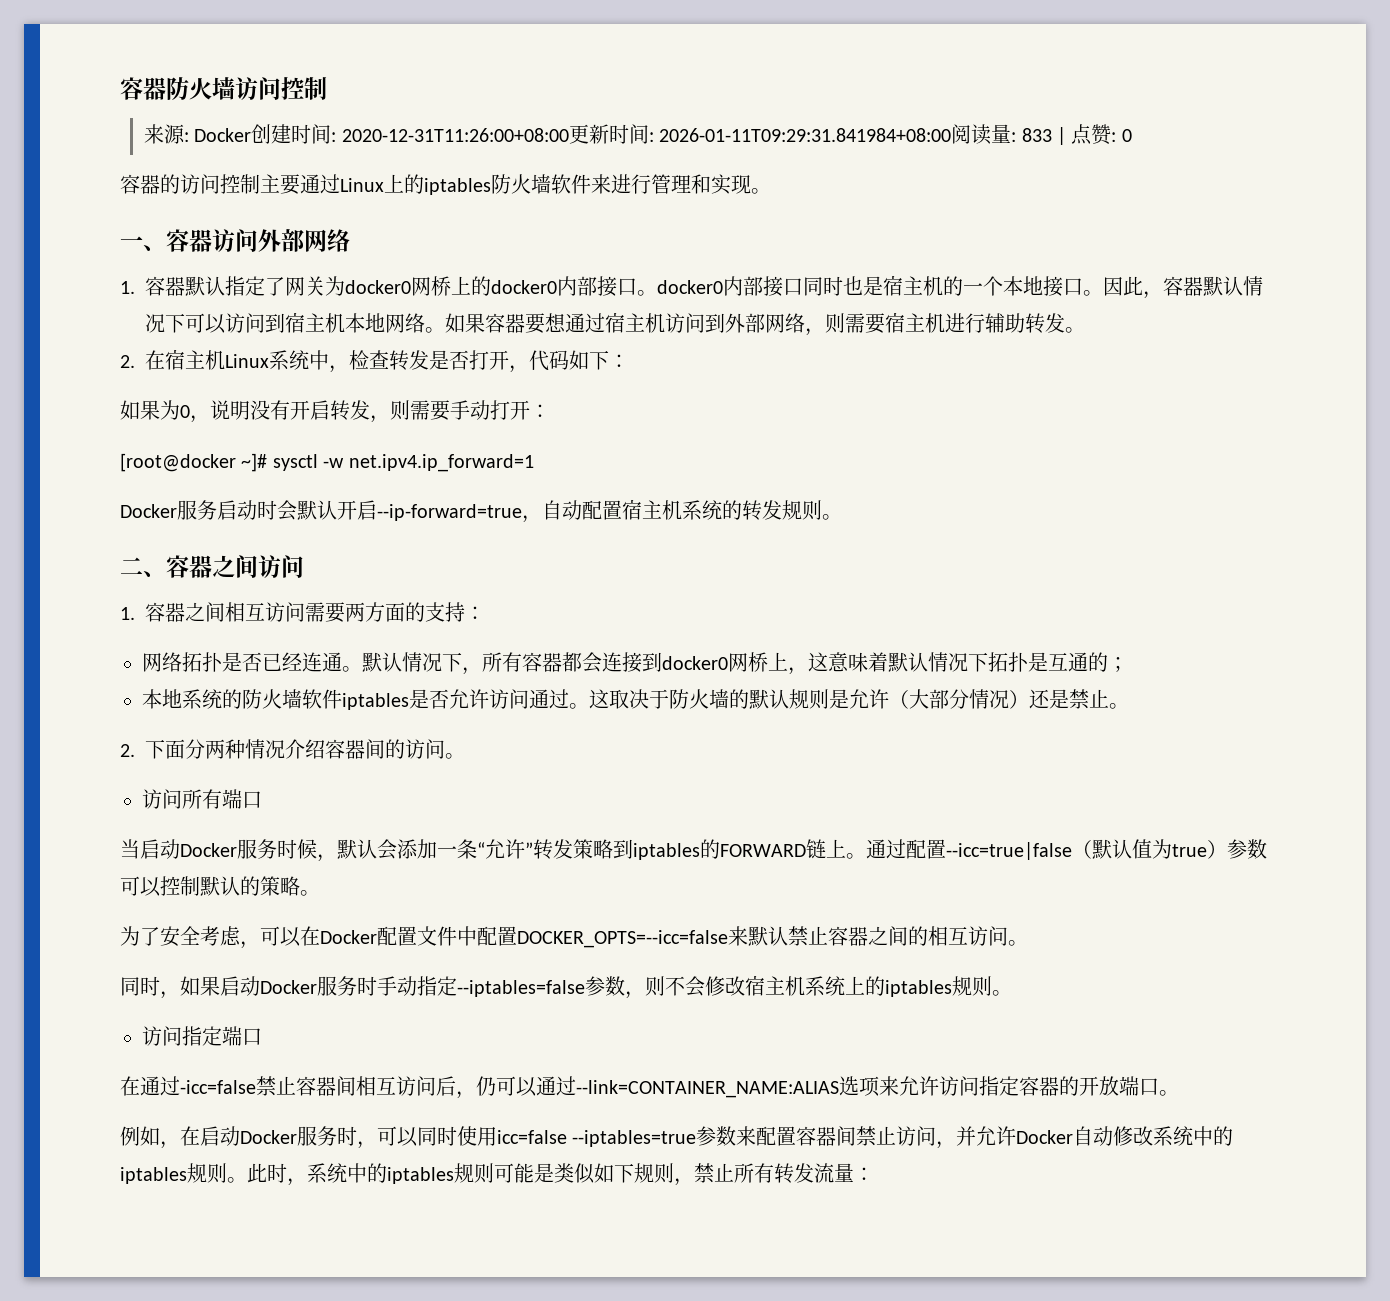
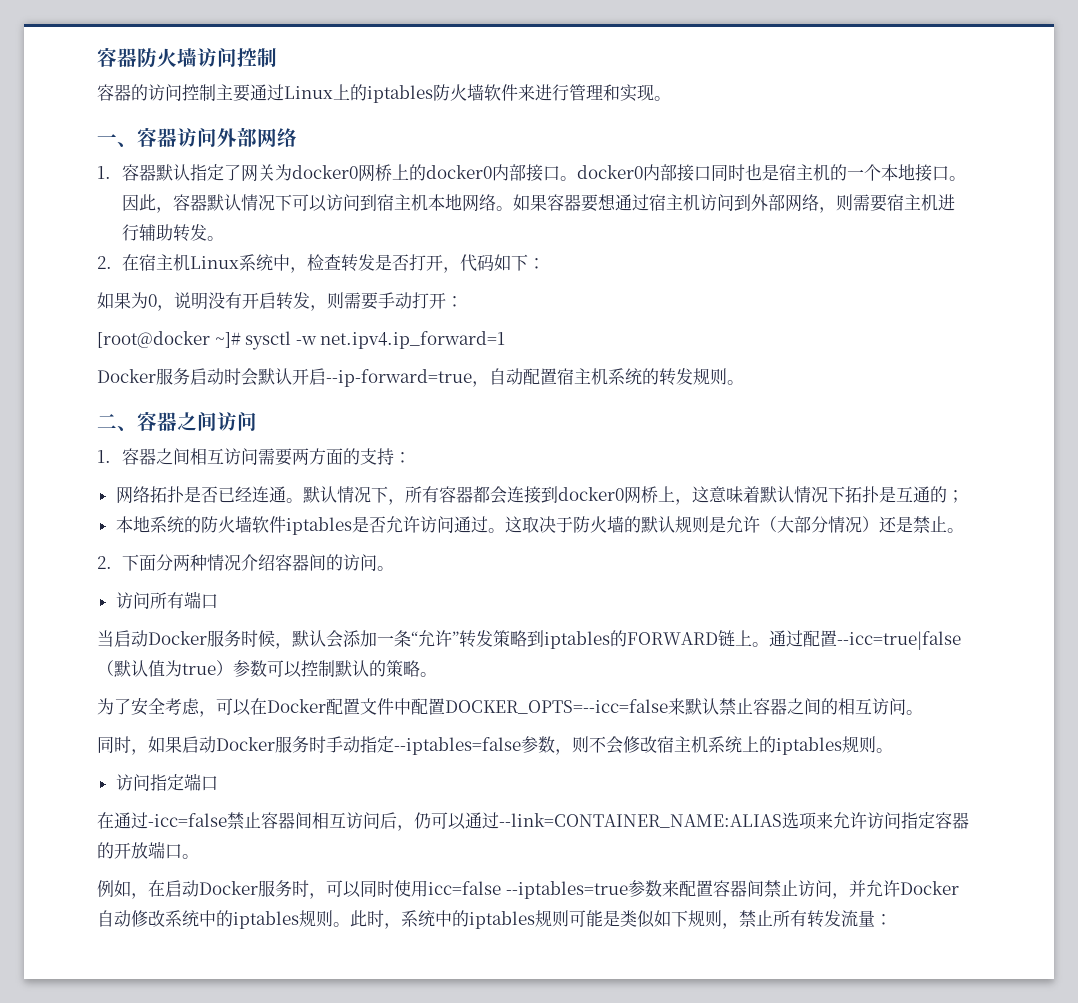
[144,124,1132,145] // 来源: Docker创建时间: 2020-12-31T11:26:00+08:00更新时间: 2026-01-11T09:29:31.841984+08:00阅读量: 833 | 点赞: 0 -> (277, 57) none

